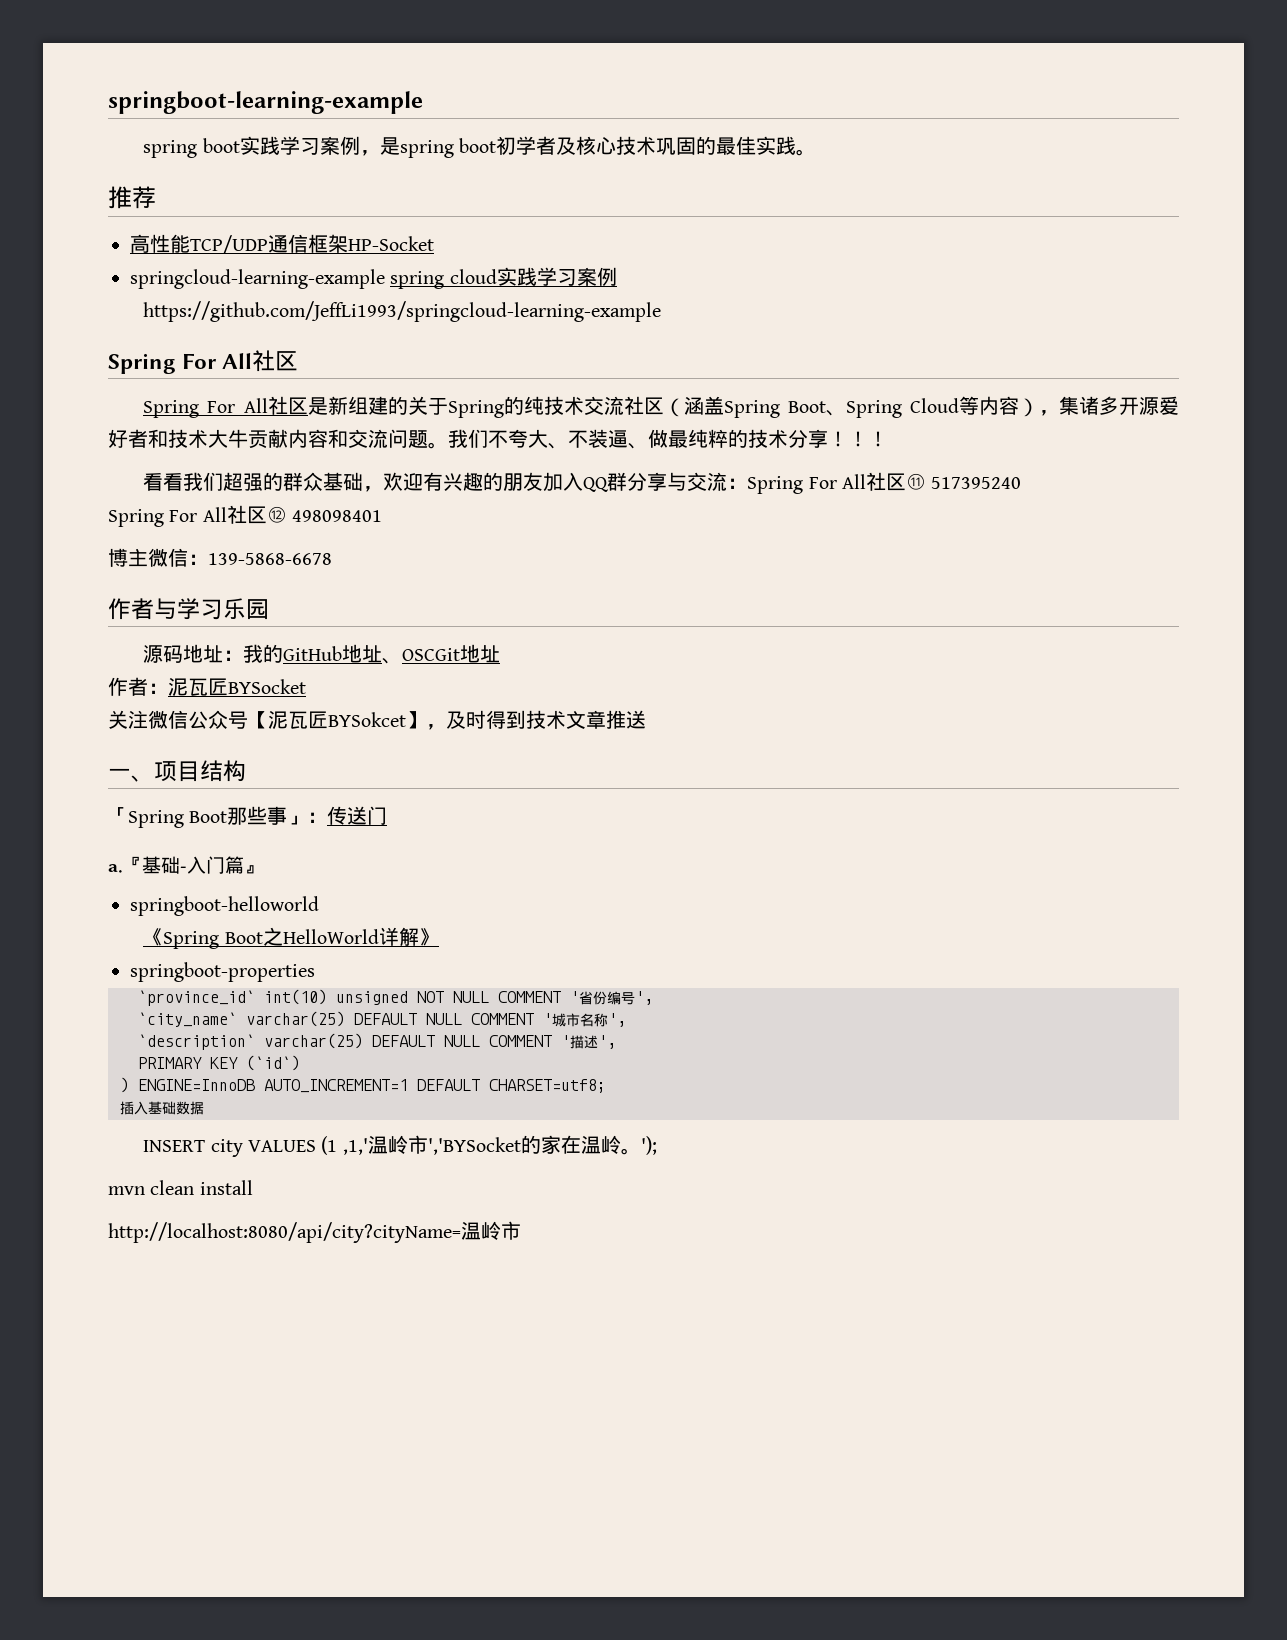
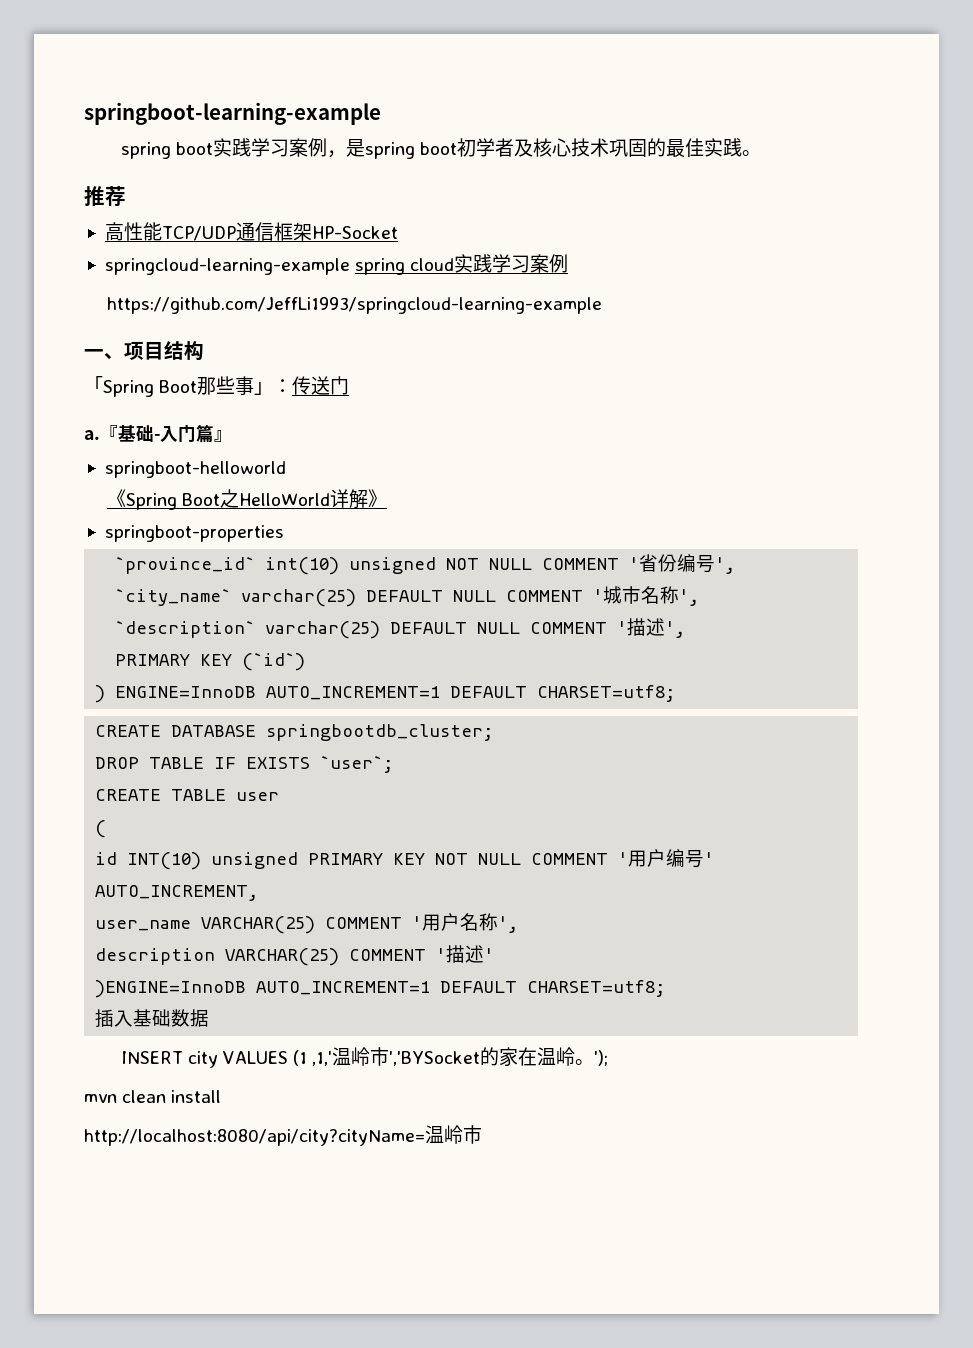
[108,350,299,374] [143,396,1179,418] [108,429,888,449] [143,472,1022,494] [108,505,383,527] [108,548,332,567] [108,598,269,620] [143,644,501,664] [108,677,306,696] [108,710,646,730] // Spring For All社区 // Spring For All社区是新组建的关于Spring的纯技术交流社区（涵盖Spring Boot、Spring Cloud等内容），集诸多开源爱好者和技术大牛贡献内容和交流问题。我们不夸大、不装逼、做最纯粹的技术分享！！！ // 看看我们超强的群众基础，欢迎有兴趣的朋友加入QQ群分享与交流：Spring For All社区⑪ 517395240 // Spring For All社区⑫ 498098401 // 博主微信：139-5868-6678 // 作者与学习乐园 // 源码地址：我的GitHub地址、OSCGit地址 // 作者：泥瓦匠BYSocket // 关注微信公众号【泥瓦匠BYSokcet】，及时得到技术文章推送 -> (602, 305) none
(606, 1086) none -> [95,724,494,741] [95,756,394,773] [95,789,280,801] [95,820,107,838] [95,849,715,870] [95,885,259,901] [95,913,519,934] [95,945,495,966] [95,980,666,998] // CREATE DATABASE springbootdb_cluster; // DROP TABLE IF EXISTS `user`; // CREATE TABLE user // ( // id INT(10) unsigned PRIMARY KEY NOT NULL COMMENT '用户编号' AUTO_INCREMENT, // user_name VARCHAR(25) COMMENT '用户名称', // description VARCHAR(25) COMMENT '描述' // )ENGINE=InnoDB AUTO_INCREMENT=1 DEFAULT CHARSET=utf8;

